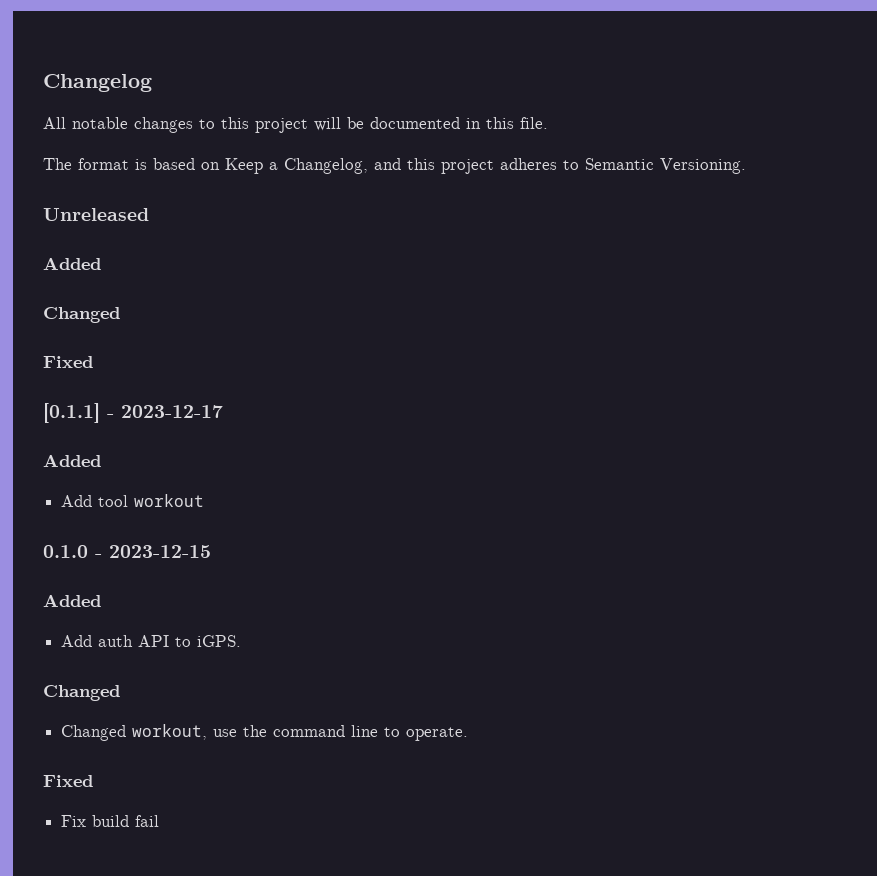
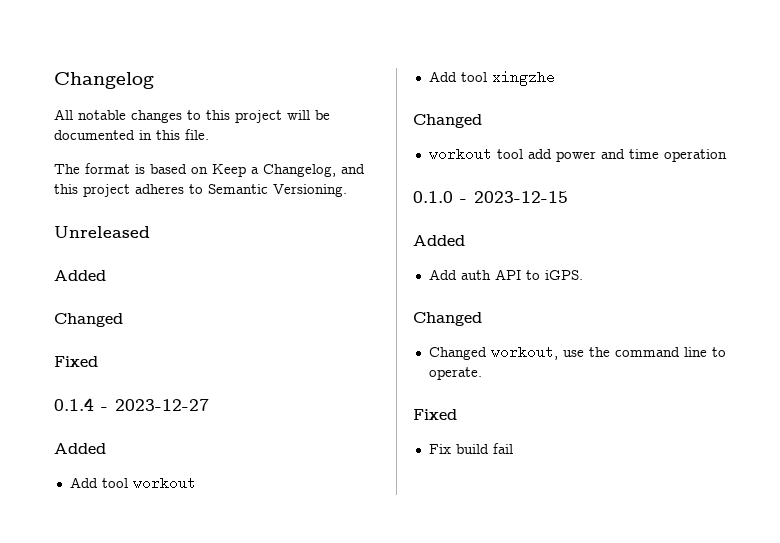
[43,403,223,423] [0.1.1] - 2023-12-17 -> [54,398,209,411] 0.1.4 - 2023-12-27
(205, 500) none -> [428,70,555,86] [413,114,482,128] [428,149,727,162] // Add tool xingzhe // Changed // workout tool add power and time operation

